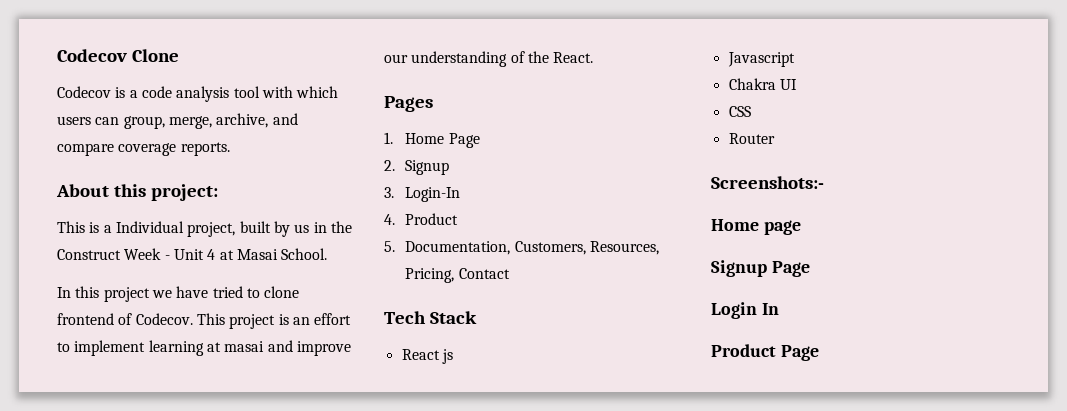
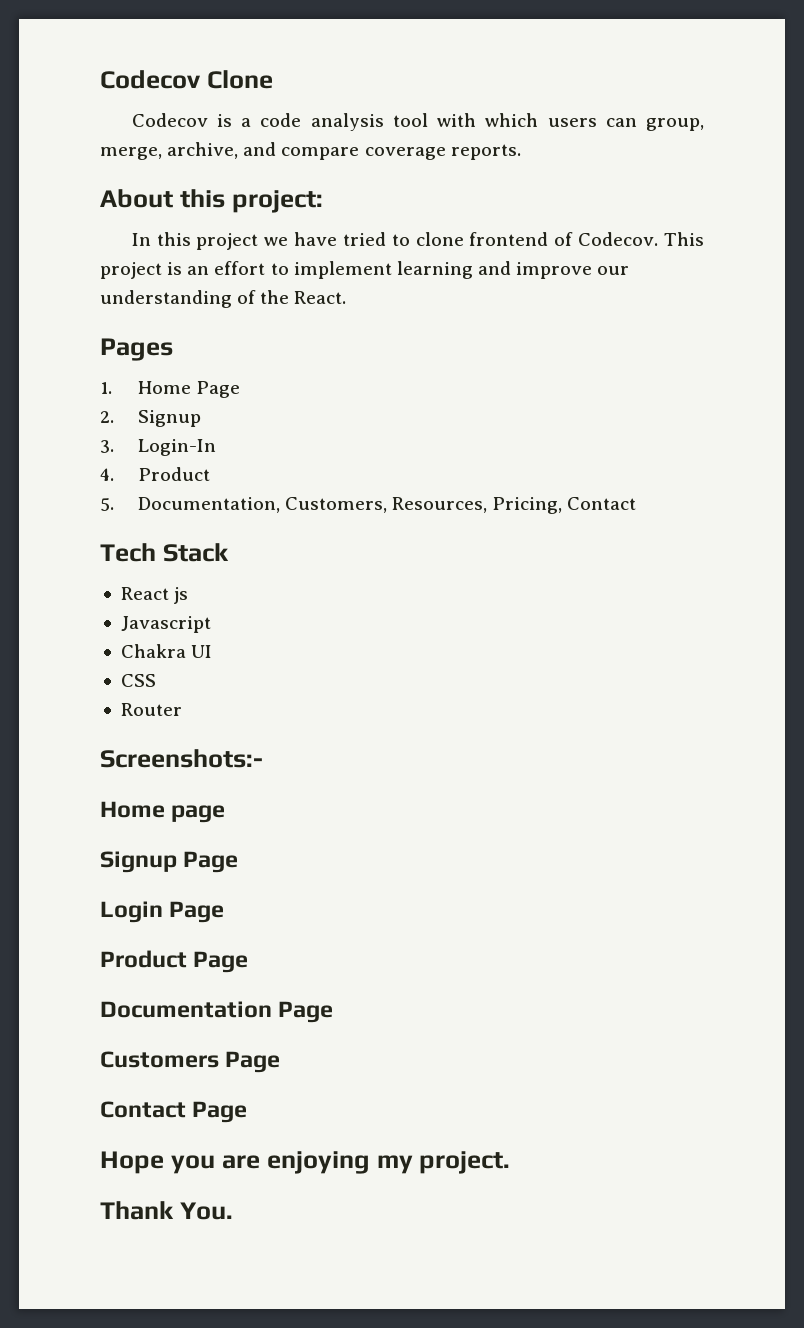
[57,221,352,237] [57,248,328,260] // This is a Individual project, built by us in the Construct Week - Unit 4 at Masai School. -> (323, 201) none
[206,341,265,352] at masai -> (473, 270) none
[761,303,779,315] In -> [169,901,225,923] Page
(819, 353) none -> [100,1001,334,1023] [100,1051,281,1073] [100,1101,248,1123] [100,1151,511,1174] [100,1201,233,1220] // Documentation Page // Customers Page // Contact Page // Hope you are enjoying my project. // Thank You.

